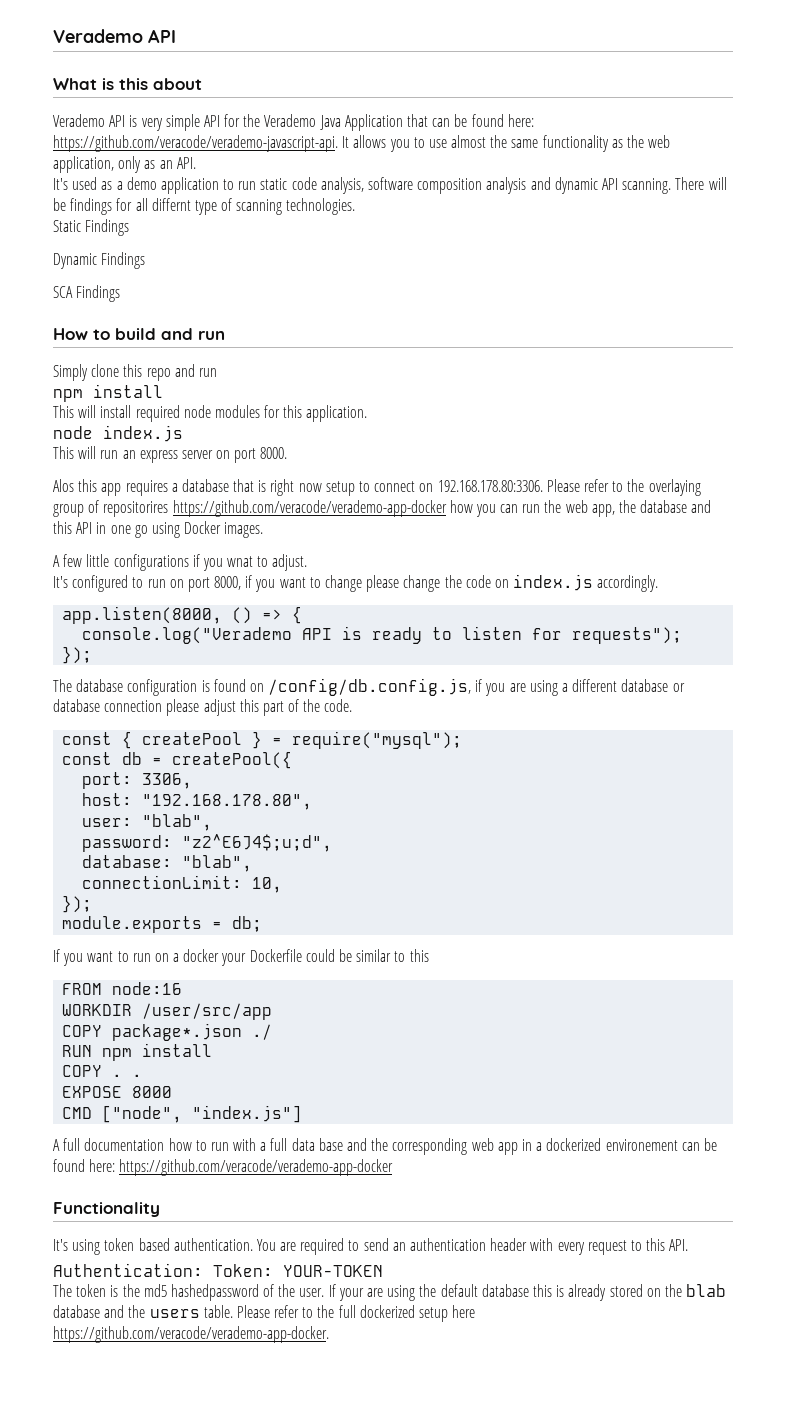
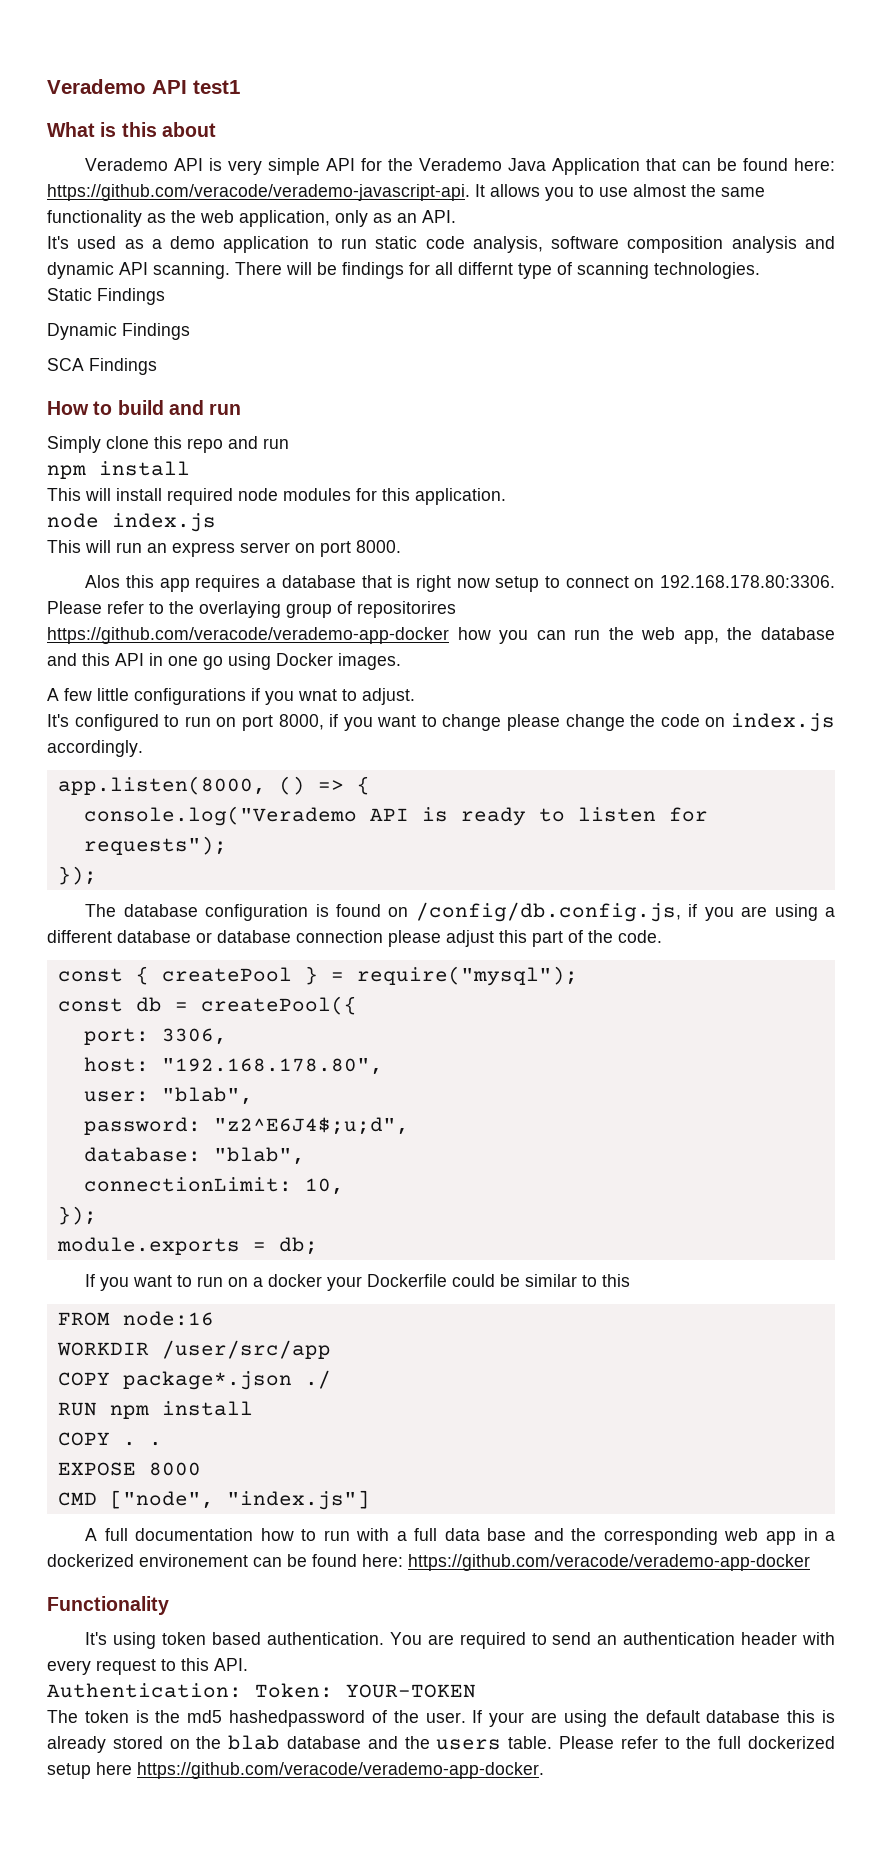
[53,29,176,43] Verademo API -> [47,79,240,94] Verademo API test1

